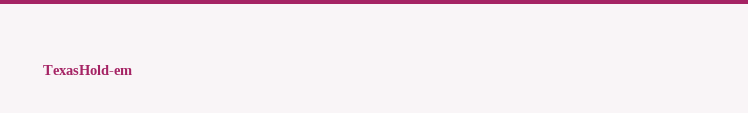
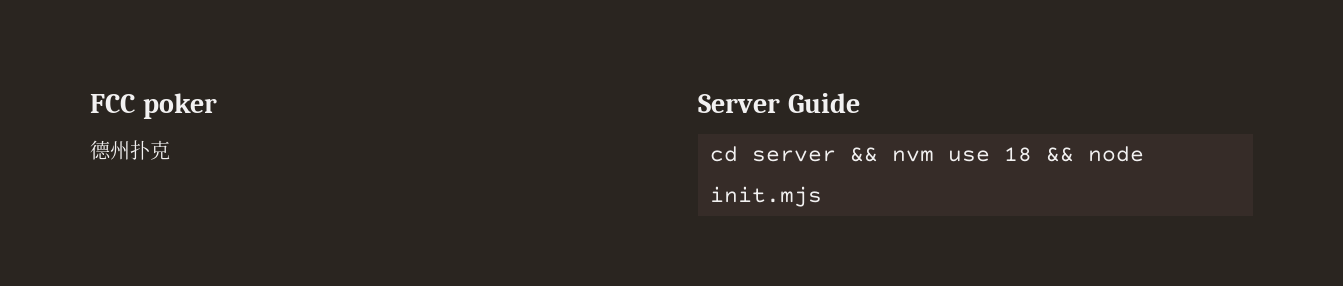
[43,65,132,75] TexasHold-em -> [90,93,217,119] [90,140,170,160] [698,93,860,113] [710,146,1144,162] [710,186,822,207] FCC poker // 德州扑克 // Server Guide // cd server && nvm use 18 && node init.mjs

